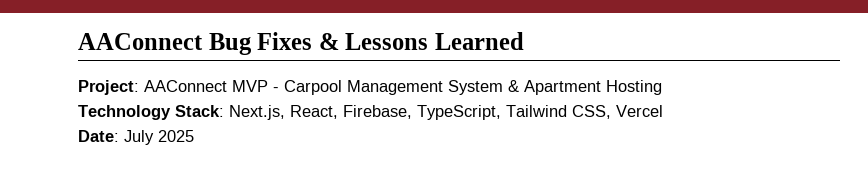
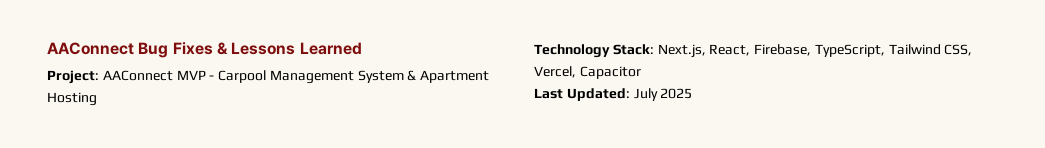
[616,105,663,117] [78,130,119,142] Vercel // Date: -> [534,66,641,79] [534,88,630,101] Vercel, Capacitor // Last Updated:

